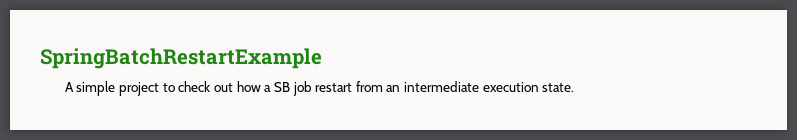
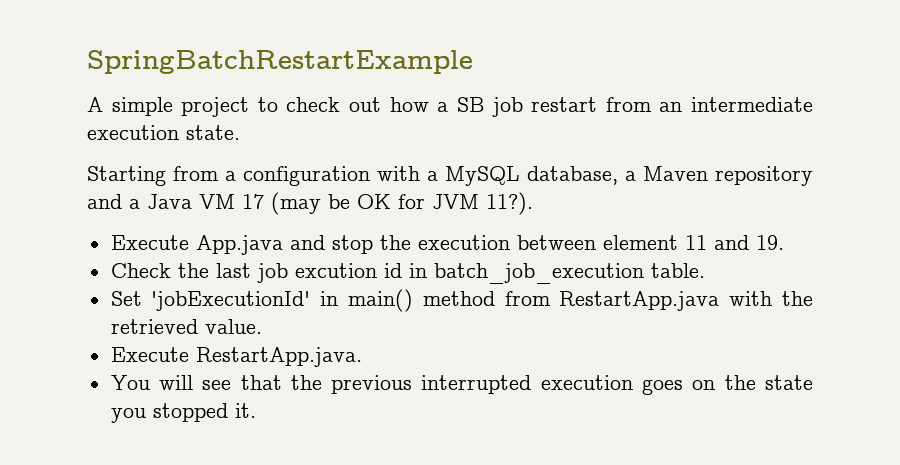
(575, 87) none -> [87,166,813,186] [87,192,533,215] [110,235,784,255] [110,263,705,284] [110,289,813,312] [110,319,262,334] [110,347,362,367] [110,375,813,395] [110,403,256,423] // Starting from a configuration with a MySQL database, a Maven repository and a Java VM 17 (may be OK for JVM 11?). // Execute App.java and stop the execution between element 11 and 19. // Check the last job excution id in batch_job_execution table. // Set 'jobExecutionId' in main() method from RestartApp.java with the retrieved value. // Execute RestartApp.java. // You will see that the previous interrupted execution goes on the state you stopped it.

